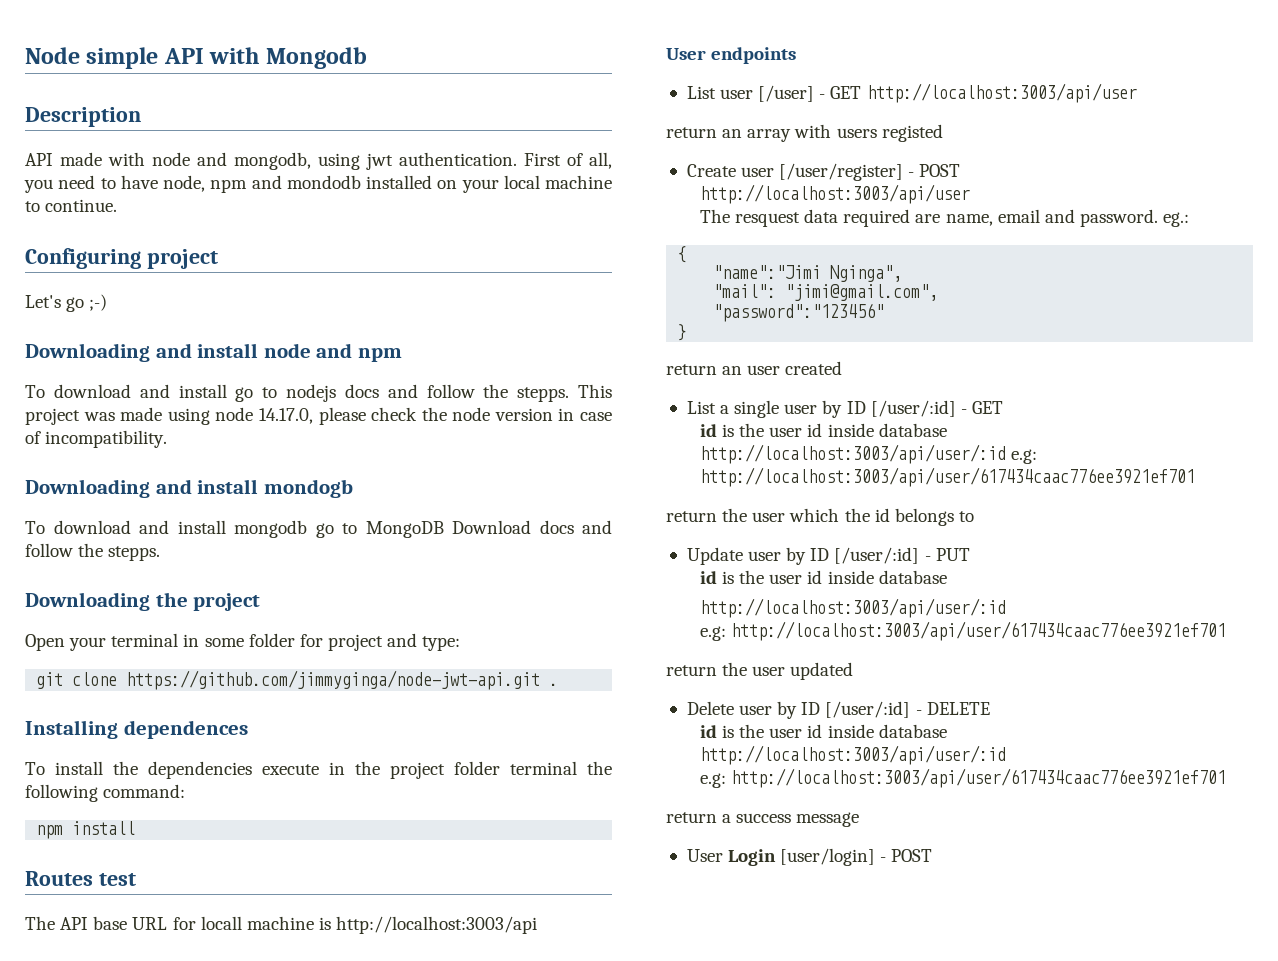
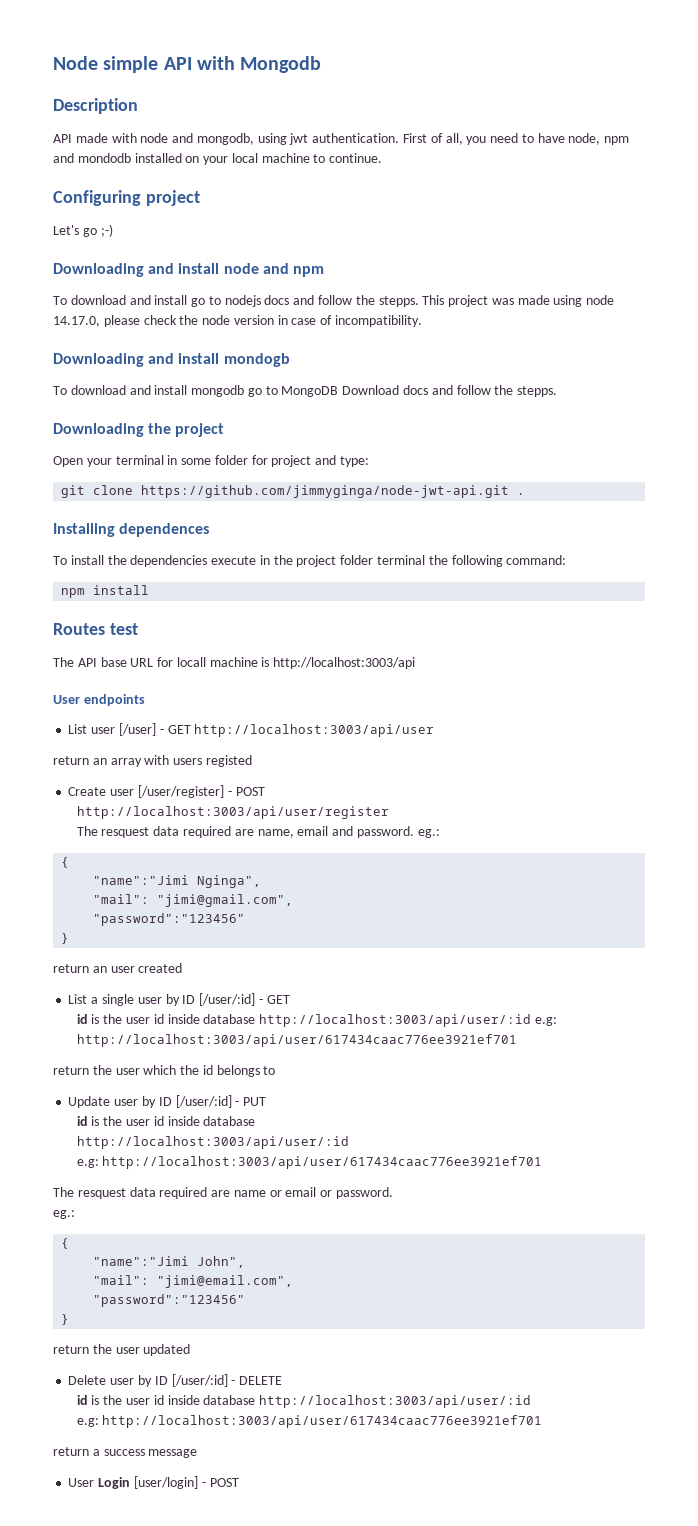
[699,184,970,204] http://localhost:3003/api/user -> [76,806,389,819] http://localhost:3003/api/user/register
(1227, 631) none -> [53,1187,394,1199] [53,1210,75,1219] [61,1238,70,1249] [93,1256,246,1268] [93,1275,294,1288] [93,1294,246,1307] [61,1314,70,1325] // The resquest data required are name or email or password. // eg.: // { // "name":"Jimi John", // "mail": "jimi@email.com", // "password":"123456" // }

